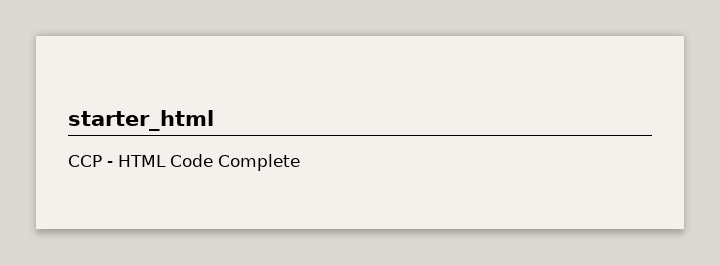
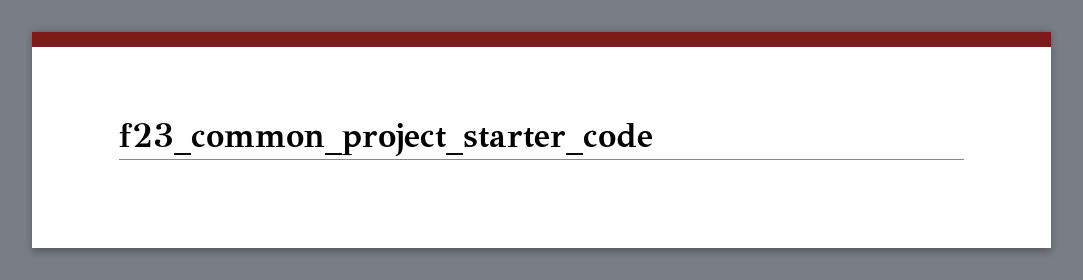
[68,110,214,131] [68,154,300,171] starter_html // CCP - HTML Code Complete -> [119,123,653,156] f23_common_project_starter_code

